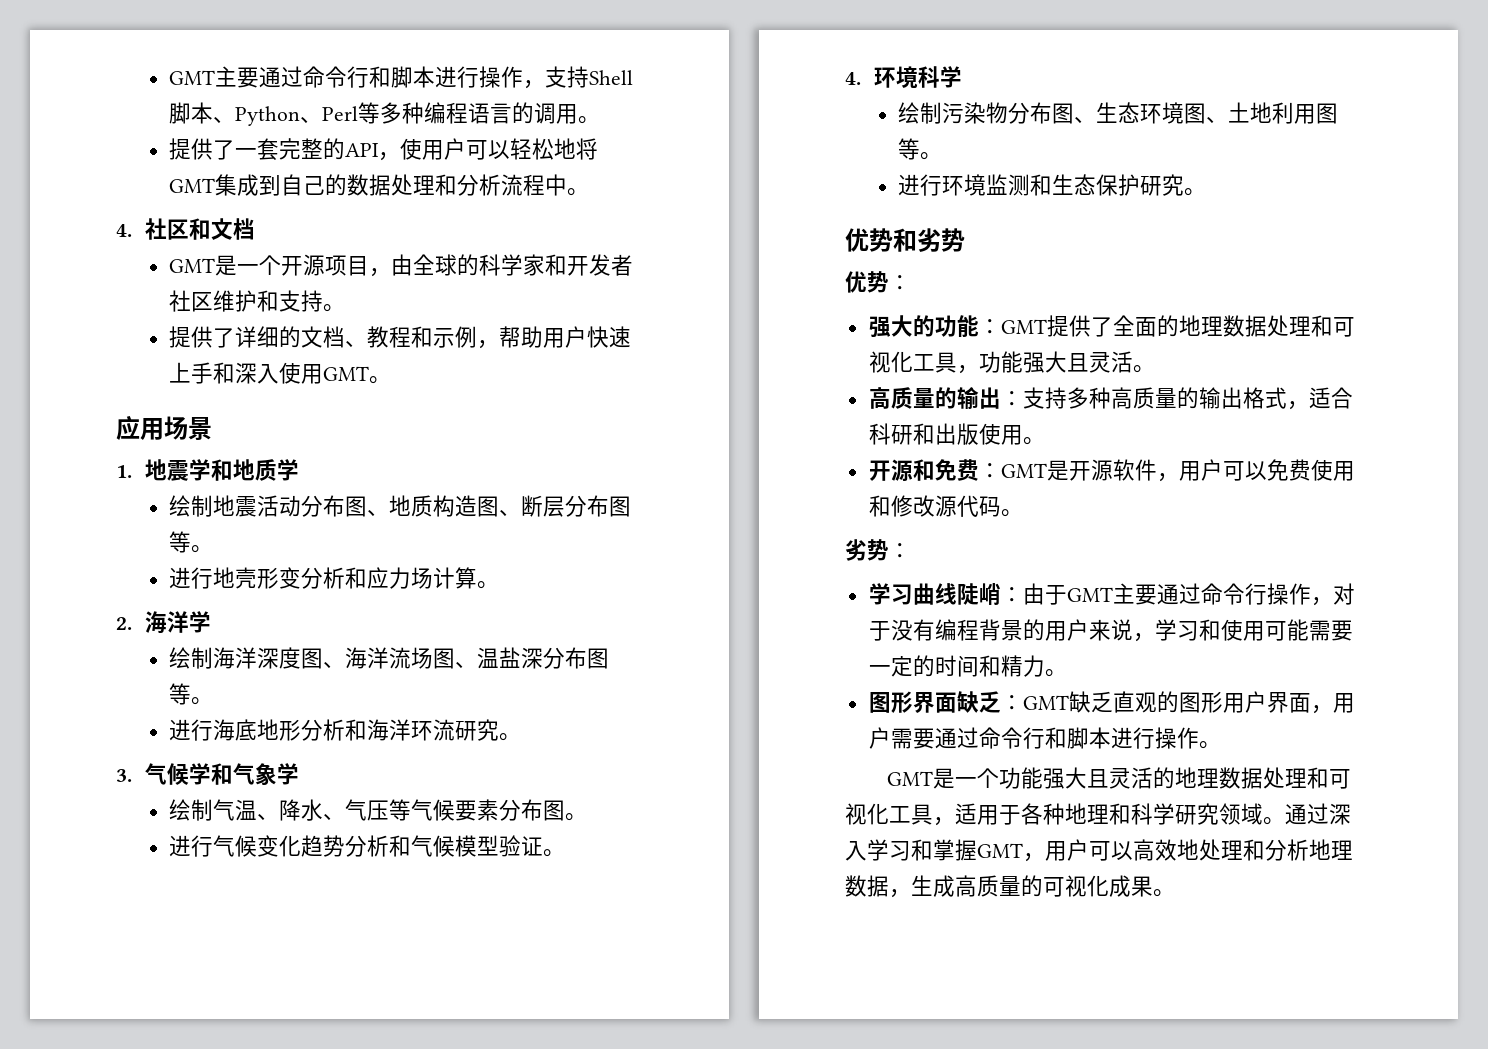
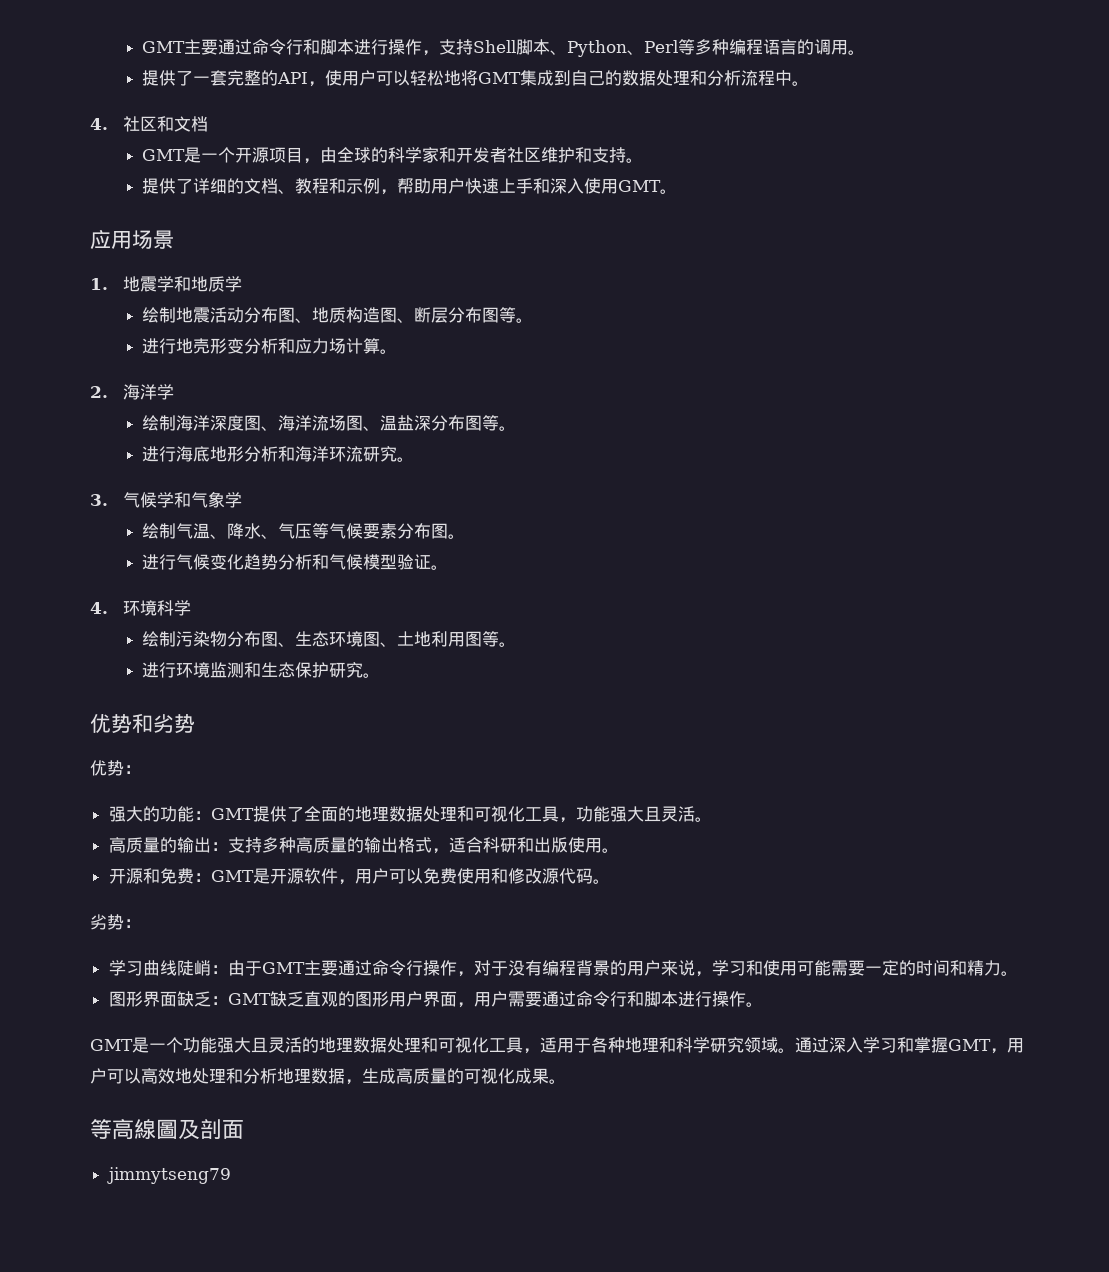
(1175, 893) none -> [90,1119,244,1140] [106,1167,231,1184] // 等高線圖及剖面 // jimmytseng79

